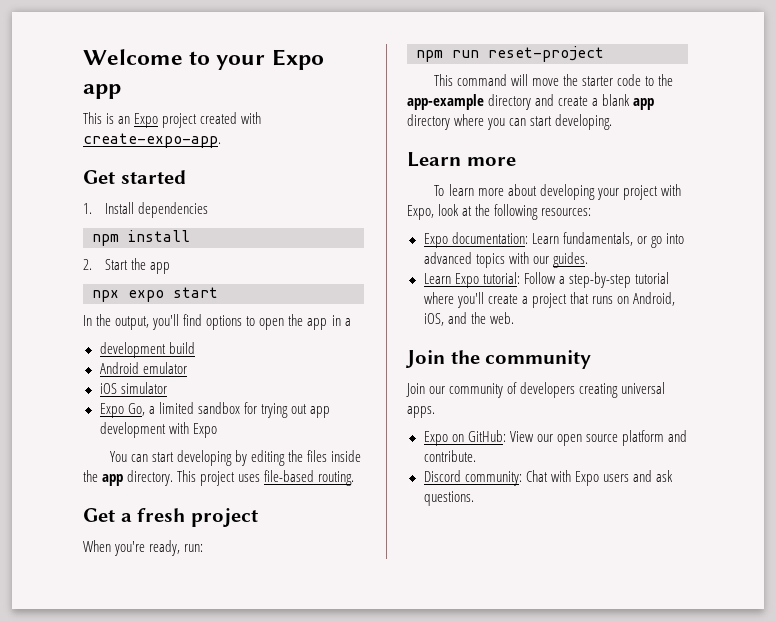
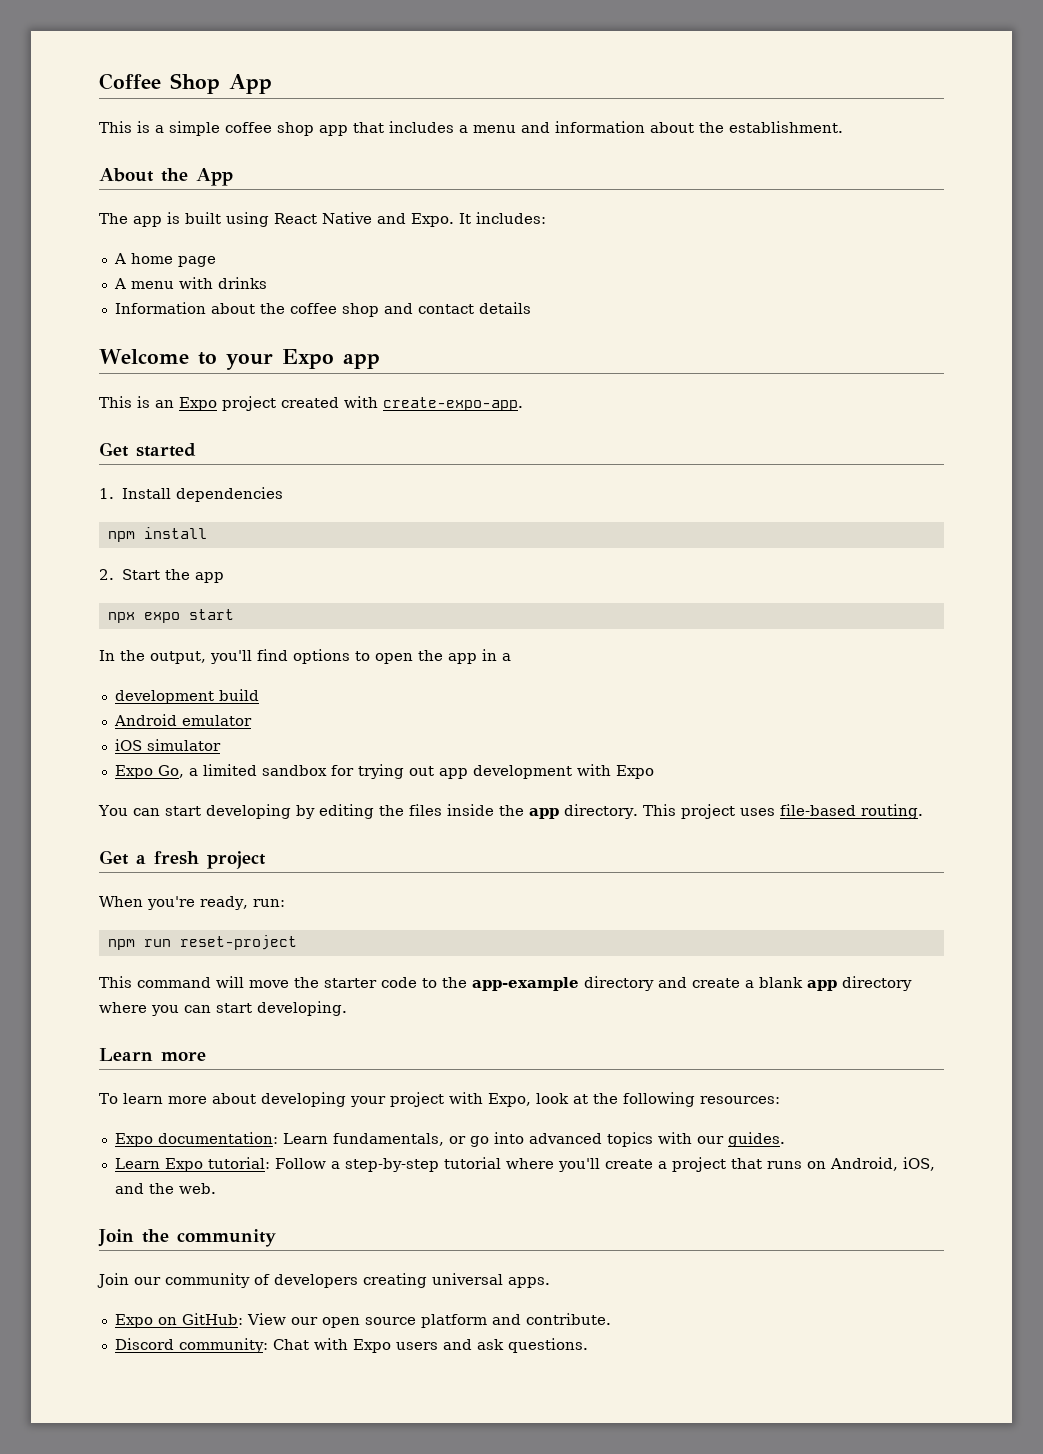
(83, 57) none -> [99,73,272,94] [99,121,843,136] [99,168,233,186] [99,212,546,227] [113,253,216,267] [113,277,267,289] [114,302,531,317] Coffee Shop App // This is a simple coffee shop app that includes a menu and information about the establishment. // About the App // The app is built using React Native and Expo. It includes: // A home page // A menu with drinks // Information about the coffee shop and contact details //

